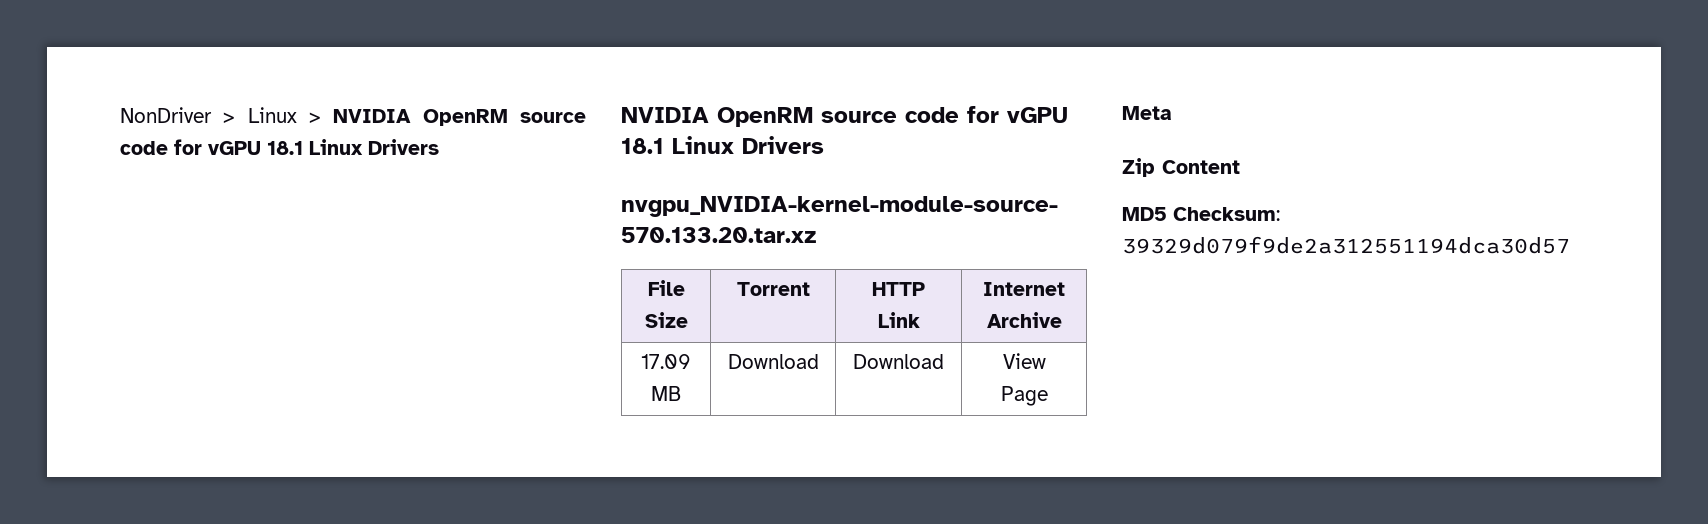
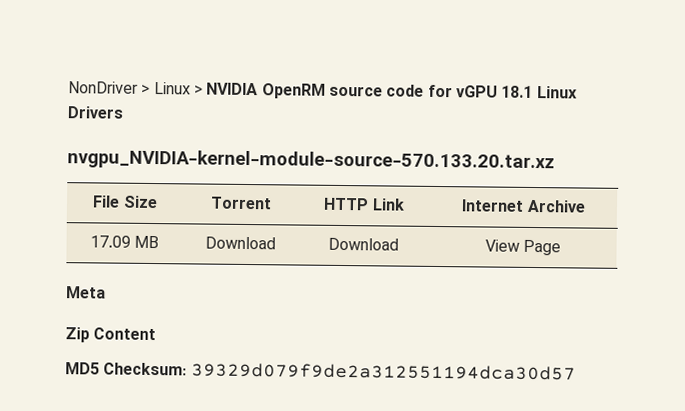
[621,106,1068,127] [621,136,824,154] // NVIDIA OpenRM source code for vGPU 18.1 Linux Drivers -> (124, 112) none

